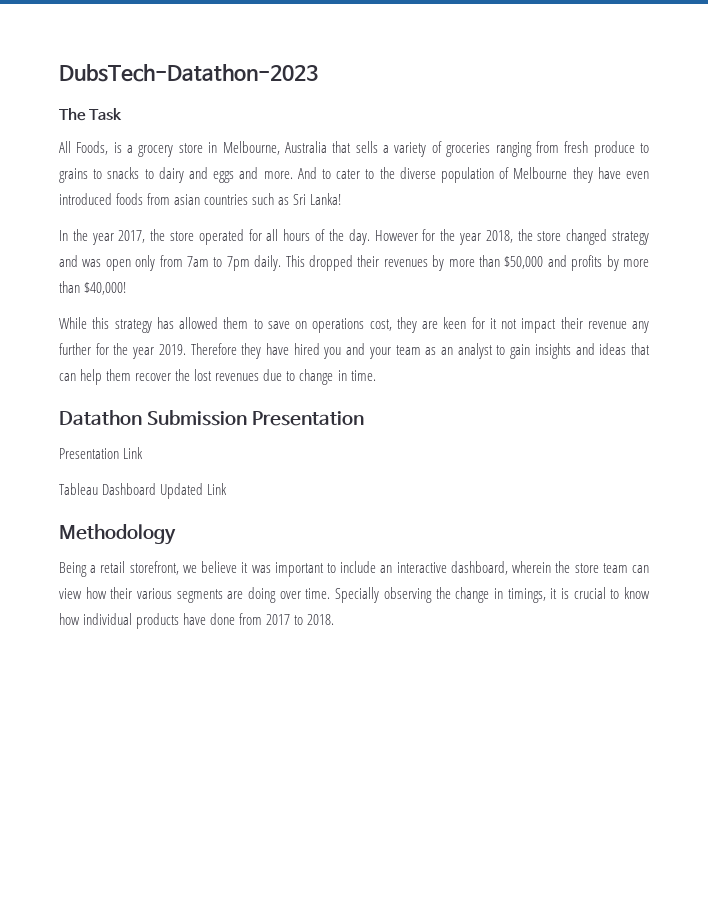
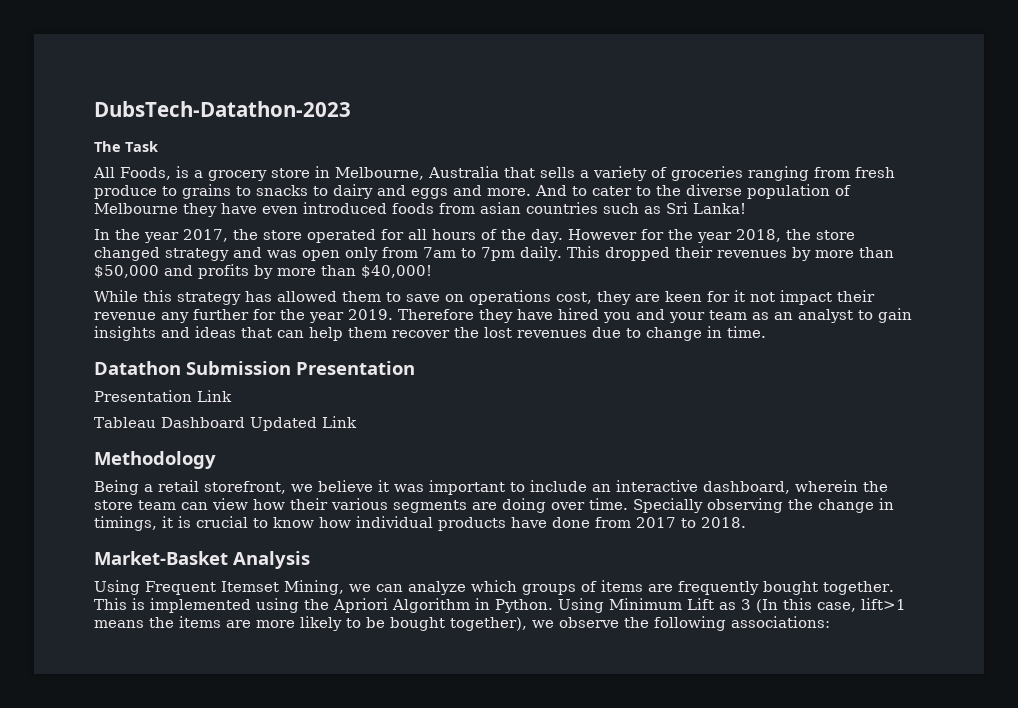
(335, 619) none -> [94,551,310,569] [94,580,894,595] [94,598,906,613] [94,616,830,631] // Market-Basket Analysis // Using Frequent Itemset Mining, we can analyze which groups of items are frequently bought together. This is implemented using the Apriori Algorithm in Python. Using Minimum Lift as 3 (In this case, lift>1 means the items are more likely to be bought together), we observe the following associations:

